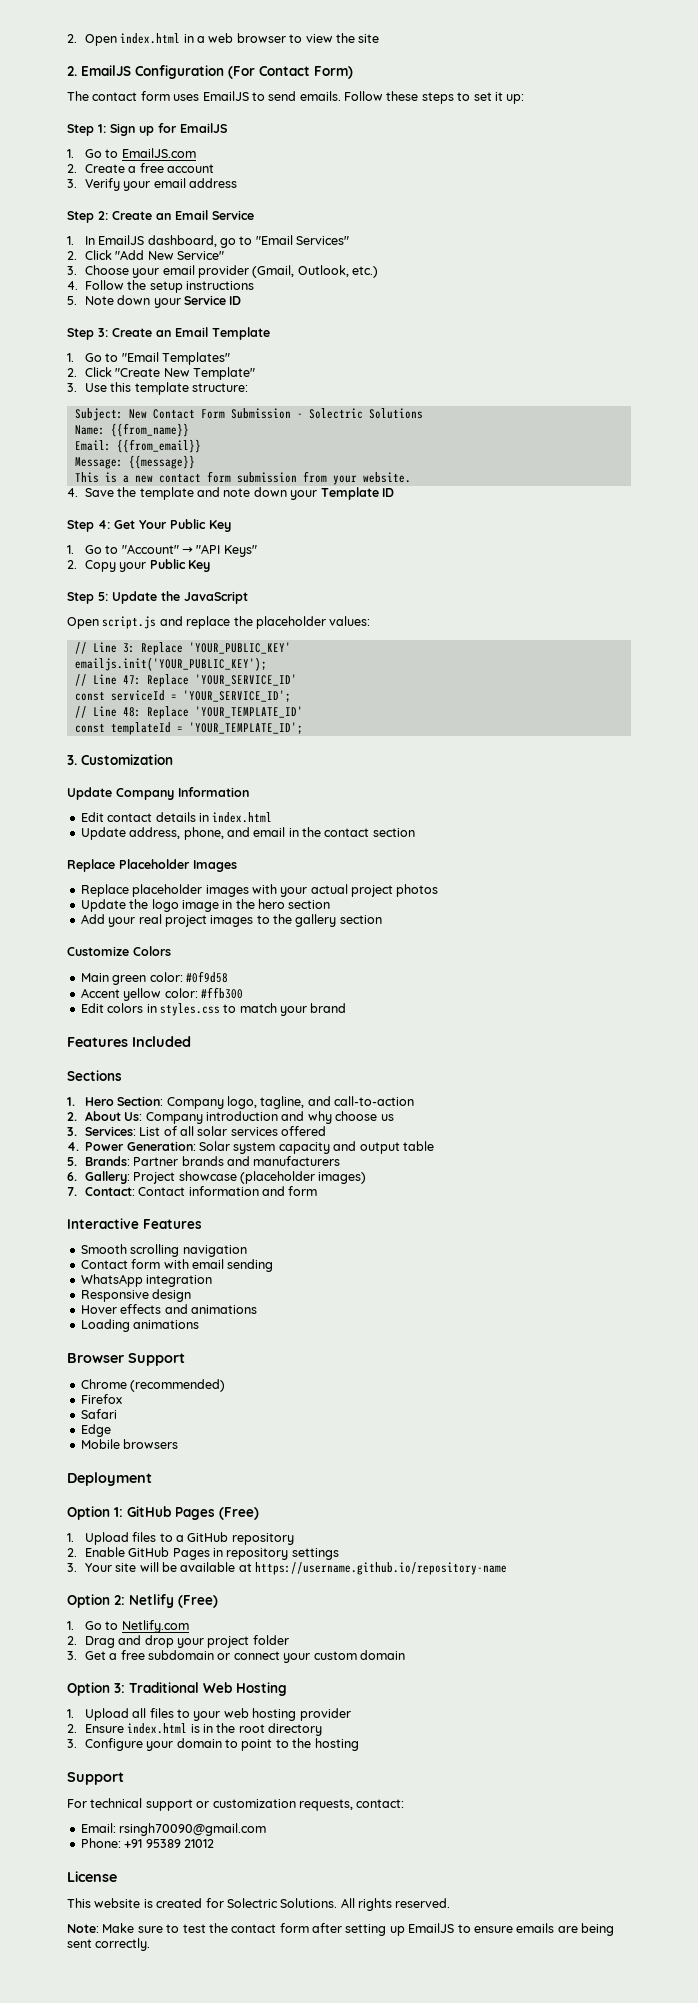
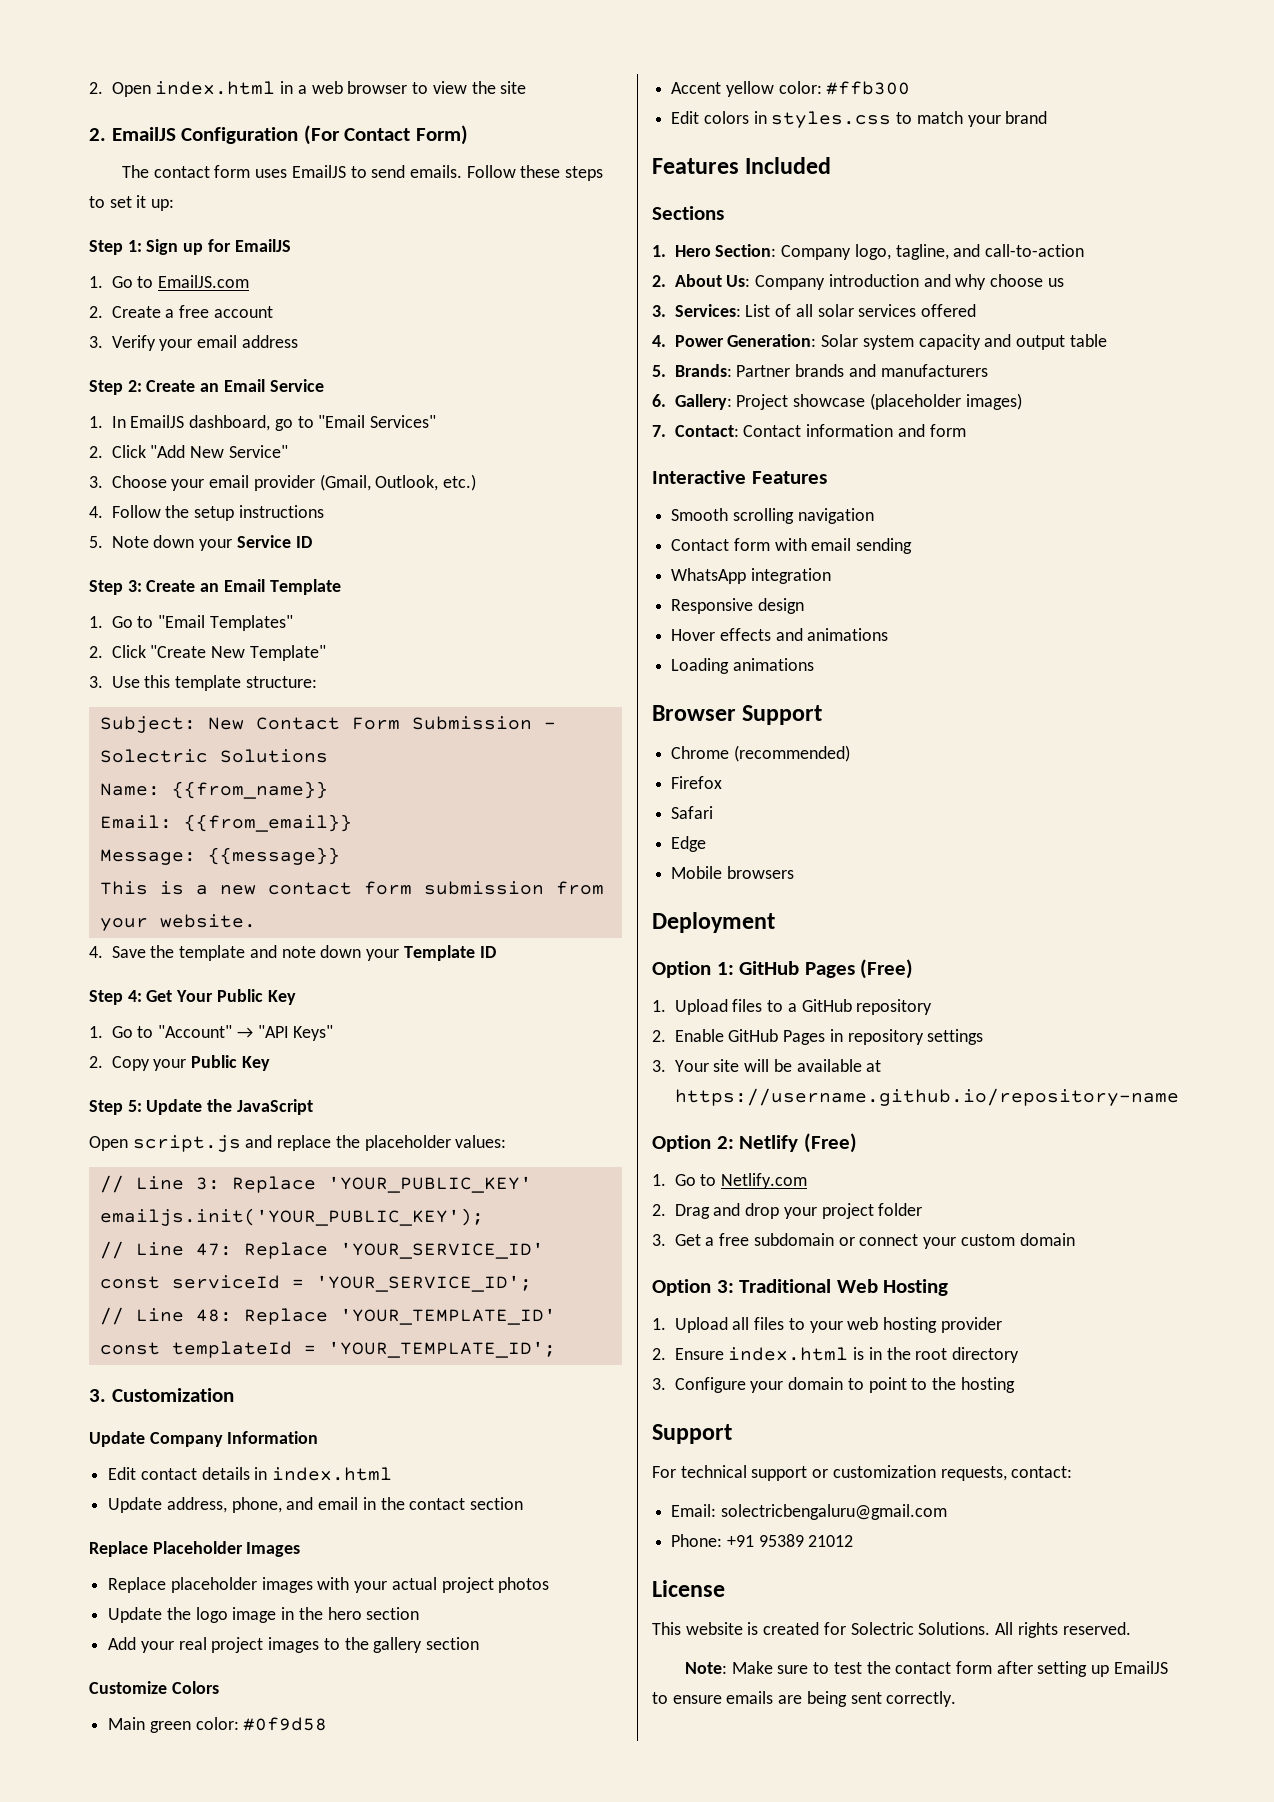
[119,1823,267,1836] rsingh70090@gmail.com -> [720,1504,947,1520] solectricbengaluru@gmail.com

